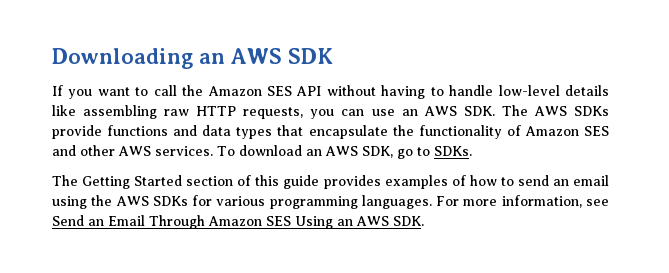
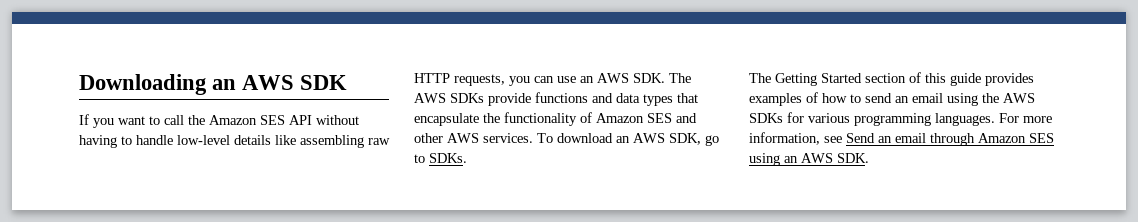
[108,215,333,229] Email Through Amazon SES Using -> [895,133,1054,146] [749,153,780,166] email through Amazon SES using

